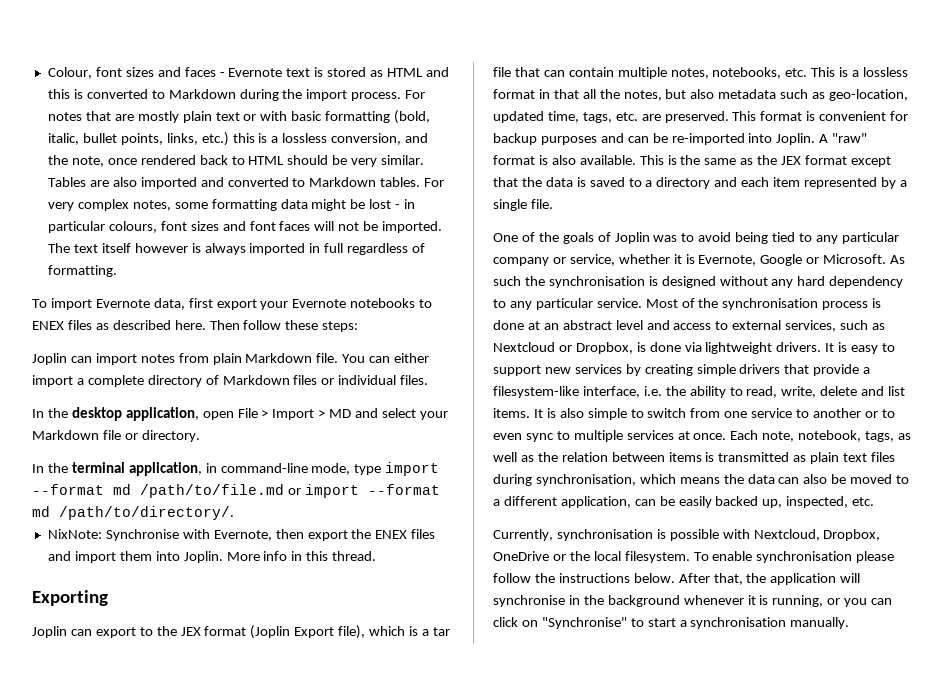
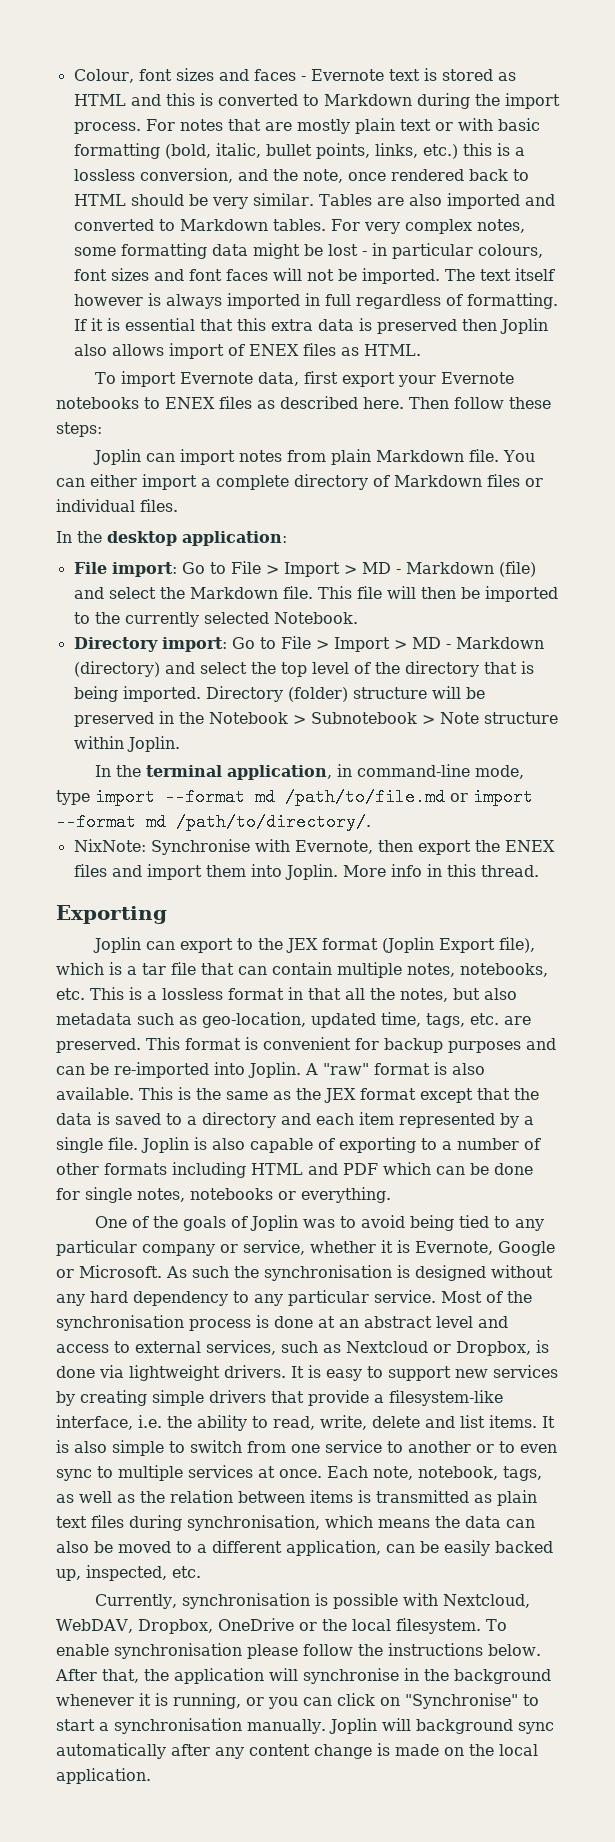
(117, 271) none -> [73,318,548,334] [73,343,421,359] If it is essential that this extra data is preserved then Joplin also allows import of ENEX files as HTML.
[125,407,448,421] [32,430,200,442] application, open File > Import > MD and select your Markdown file or directory. -> [182,531,287,546] [73,561,536,577] [73,586,558,602] [73,612,358,627] [73,636,544,652] [73,661,534,677] [73,686,485,702] [73,711,558,727] [73,736,180,752] application: // File import: Go to File > Import > MD - Markdown (file) and select the Markdown file. This file will then be imported to the currently selected Notebook. // Directory import: Go to File > Import > MD - Markdown (directory) and select the top level of the directory that is being imported. Directory (folder) structure will be preserved in the Notebook > Subnotebook > Note structure within Joplin.
(553, 204) none -> [141,1137,541,1153] [56,1162,533,1178] [56,1187,391,1203] Joplin is also capable of exporting to a number of other formats including HTML and PDF which can be done for single notes, notebooks or everything.
(820, 535) none -> [56,1619,133,1633] WebDAV,
(850, 623) none -> [328,1718,554,1734] [56,1743,538,1759] [56,1768,151,1784] Joplin will background sync automatically after any content change is made on the local application.

